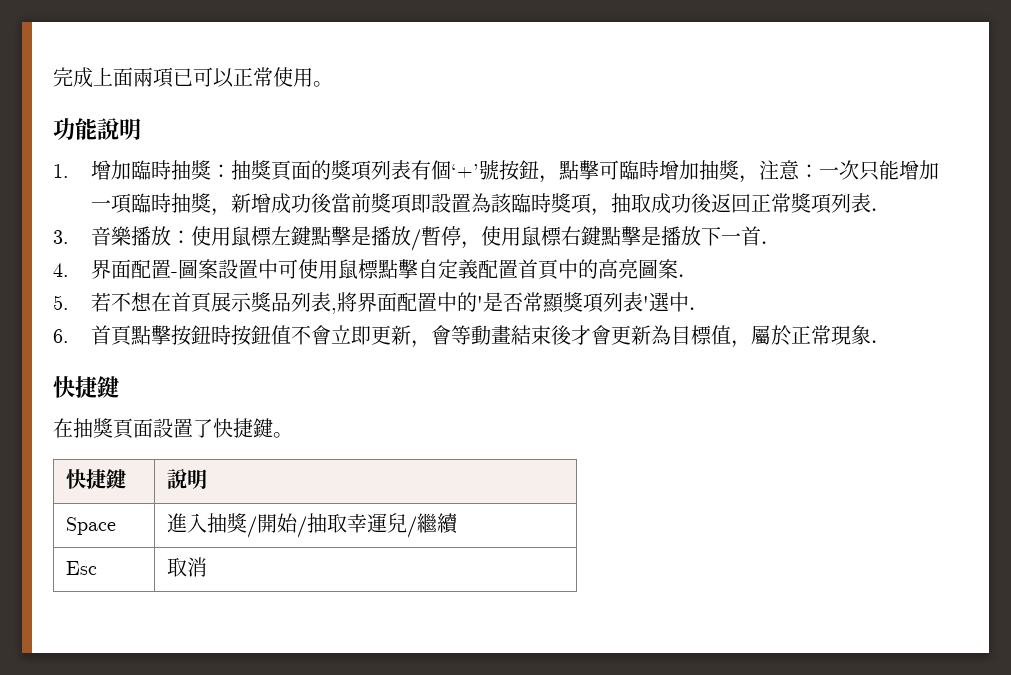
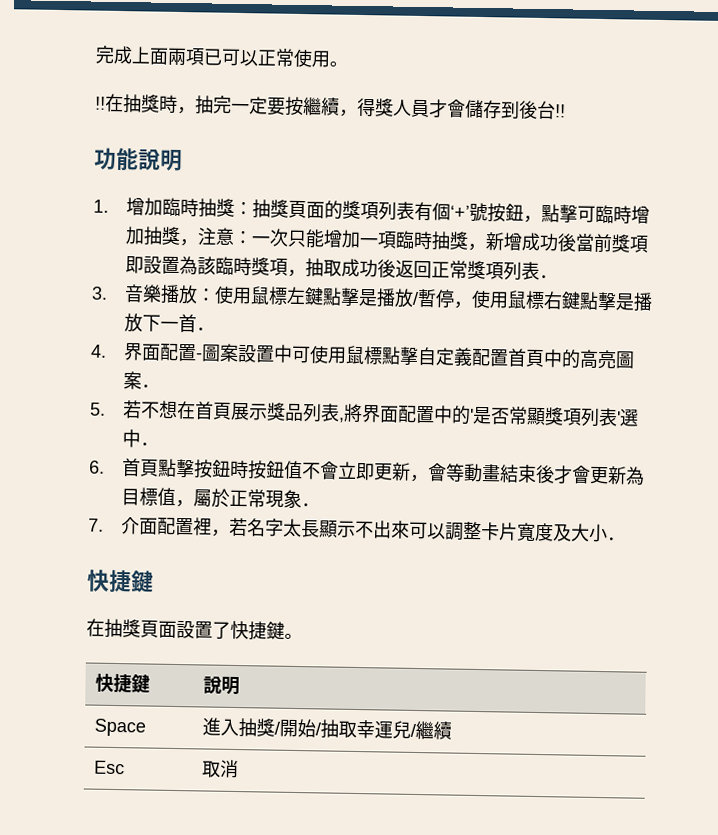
(333, 84) none -> [95,93,566,120] // !!在抽獎時，抽完一定要按繼續，得獎人員才會儲存到後台!!
(891, 341) none -> [88,517,627,543] // 7.介面配置裡，若名字太長顯示不出來可以調整卡片寬度及大小．

